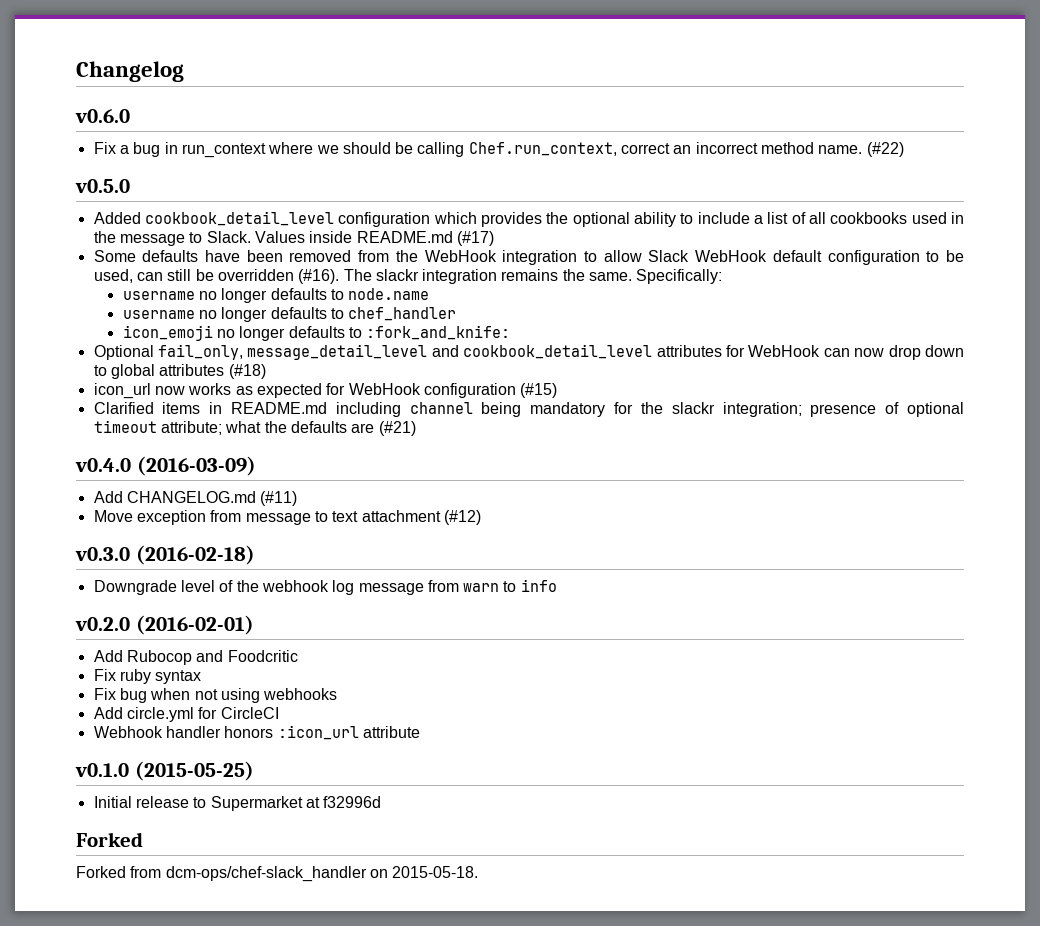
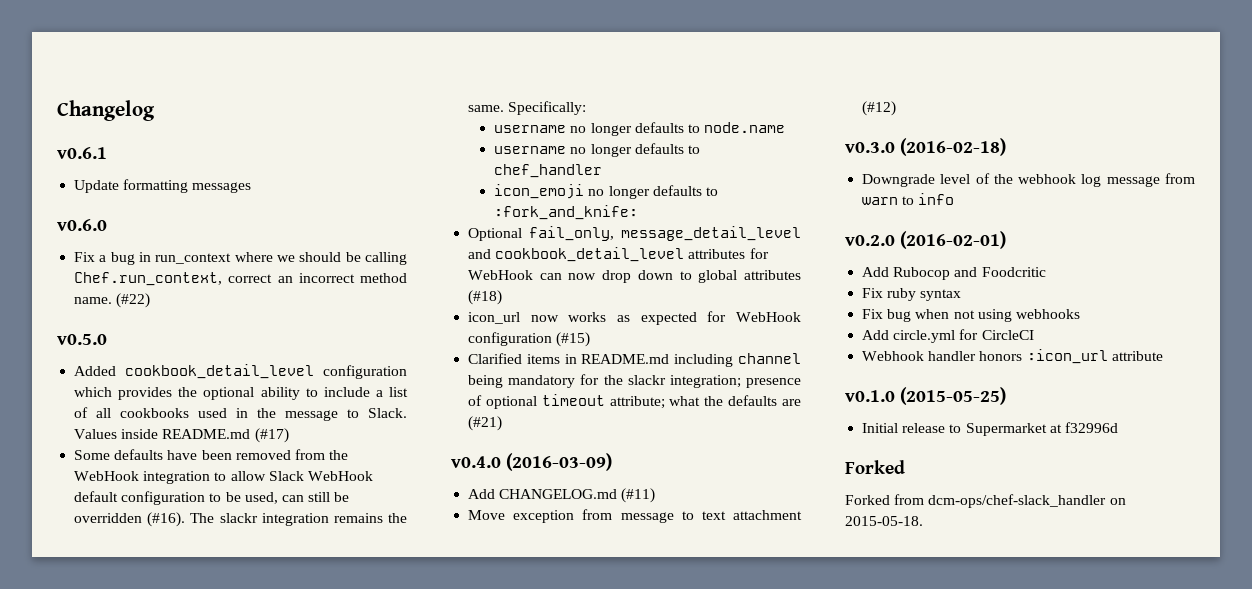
(184, 71) none -> [57,147,107,159] [74,179,252,193] // v0.6.1 // Update formatting messages

